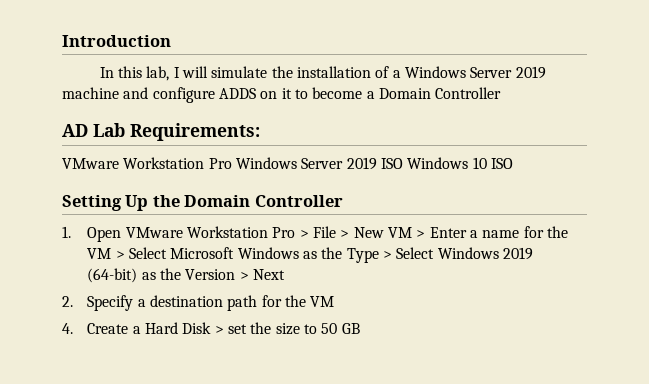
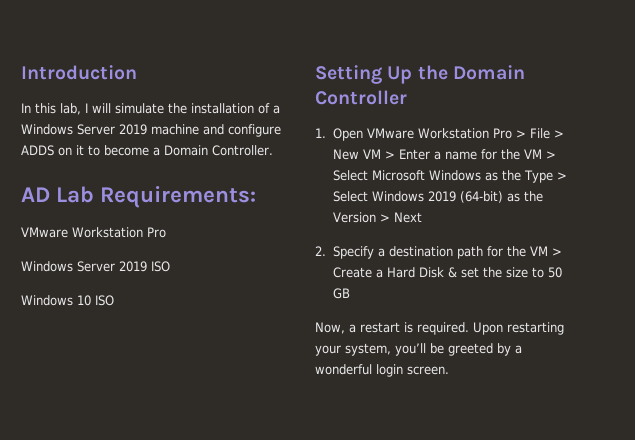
[435,87,502,99] Controller -> [212,145,273,156] Controller.
(232, 163) none -> (166, 232) //
(403, 163) none -> (170, 266) //
[62,323,73,334] // 4. -> [551,248,562,256] >
[214,326,224,334] > -> [447,267,457,278] &
(360, 328) none -> [315,322,564,335] [315,343,522,356] [315,364,449,377] // Now, a restart is required. Upon restarting your system, you’ll be greeted by a wonderful login screen.

